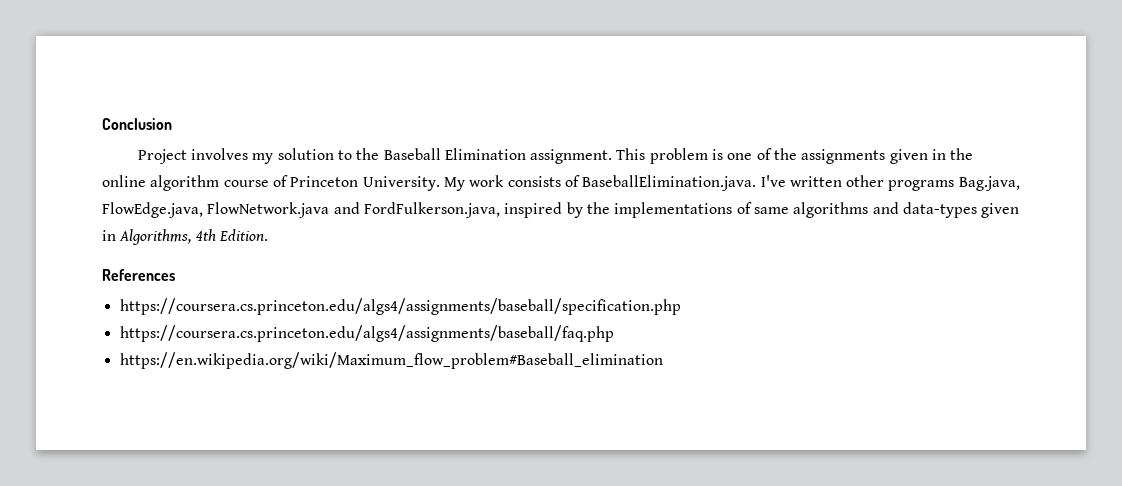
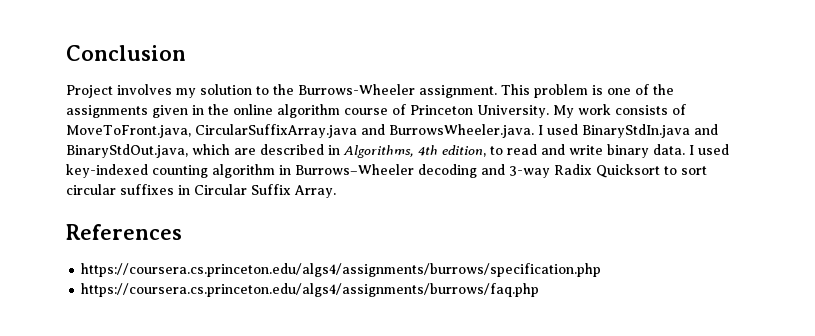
[383,148,526,160] Baseball Elimination -> [298,84,415,95] Burrows-Wheeler
[582,175,1020,191] [102,202,1020,218] [102,229,268,245] [102,269,175,281] [119,298,681,315] [119,325,614,342] [119,352,663,369] BaseballElimination.java. I've written other programs Bag.java, FlowEdge.java, FlowNetwork.java and FordFulkerson.java, inspired by the implementations of same algorithms and data-types given in Algorithms, 4th Edition. // References // https://coursera.cs.princeton.edu/algs4/assignments/baseball/specification.php // https://coursera.cs.princeton.edu/algs4/assignments/baseball/faq.php // https://en.wikipedia.org/wiki/Maximum_flow_problem#Baseball_elimination -> [66,124,718,138] [66,144,729,158] [66,164,707,178] [66,184,336,198] [66,224,182,240] [81,263,602,277] [81,283,540,297] MoveToFront.java, CircularSuffixArray.java and BurrowsWheeler.java. I used BinaryStdIn.java and BinaryStdOut.java, which are described in Algorithms, 4th edition, to read and write binary data. I used key-indexed counting algorithm in Burrows–Wheeler decoding and 3-way Radix Quicksort to sort circular suffixes in Circular Suffix Array. // References // https://coursera.cs.princeton.edu/algs4/assignments/burrows/specification.php // https://coursera.cs.princeton.edu/algs4/assignments/burrows/faq.php

